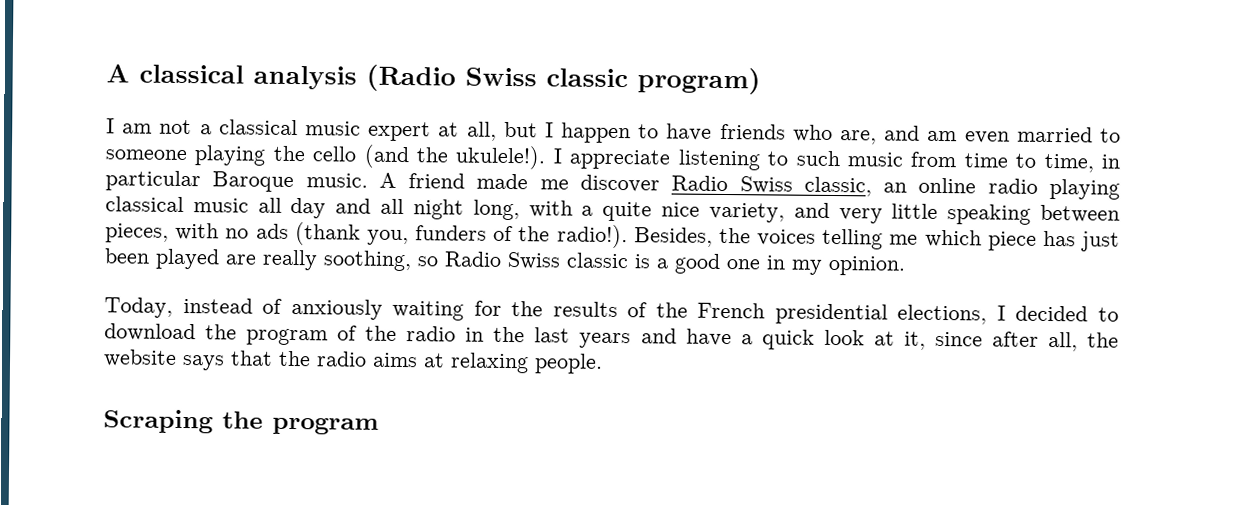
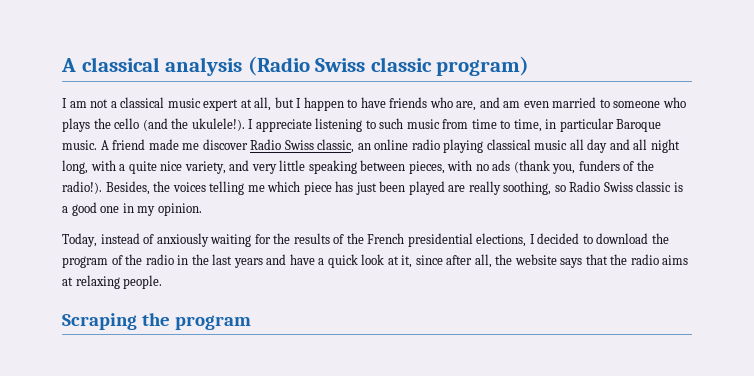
[194,145,267,166] playing -> [662,97,686,108] [62,118,90,132] who plays

